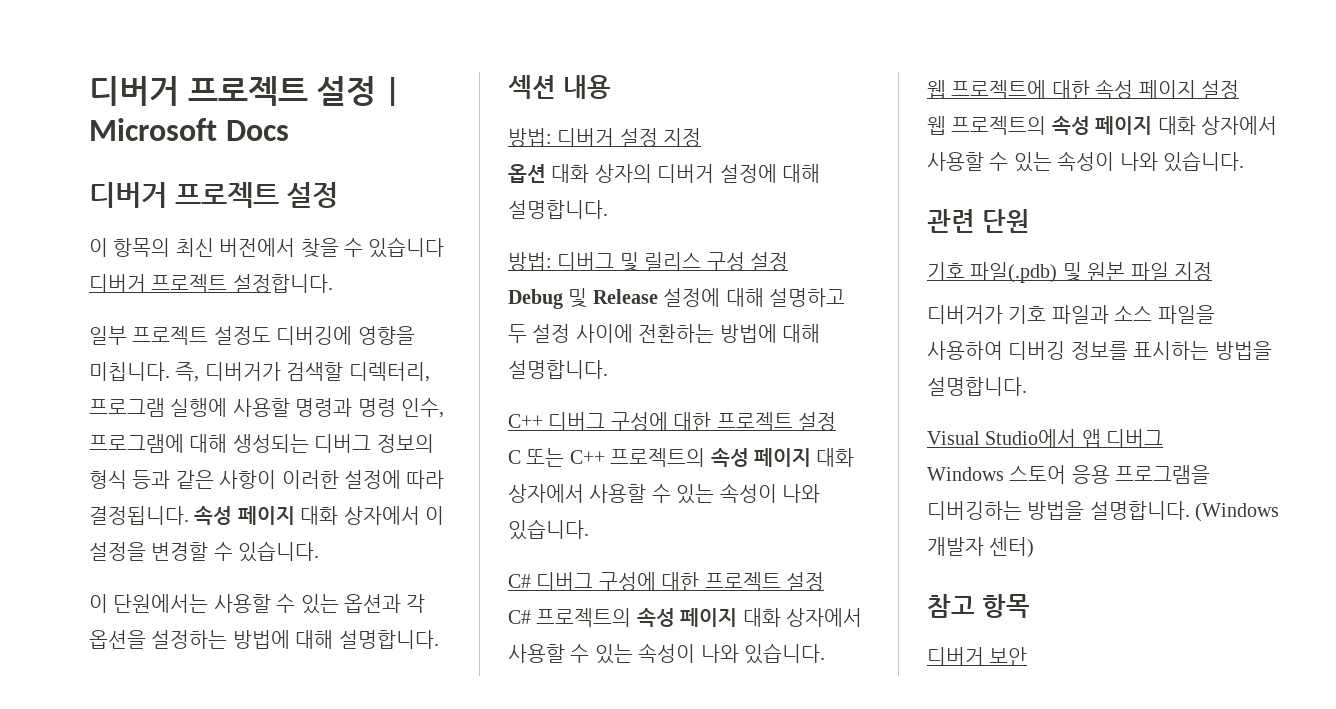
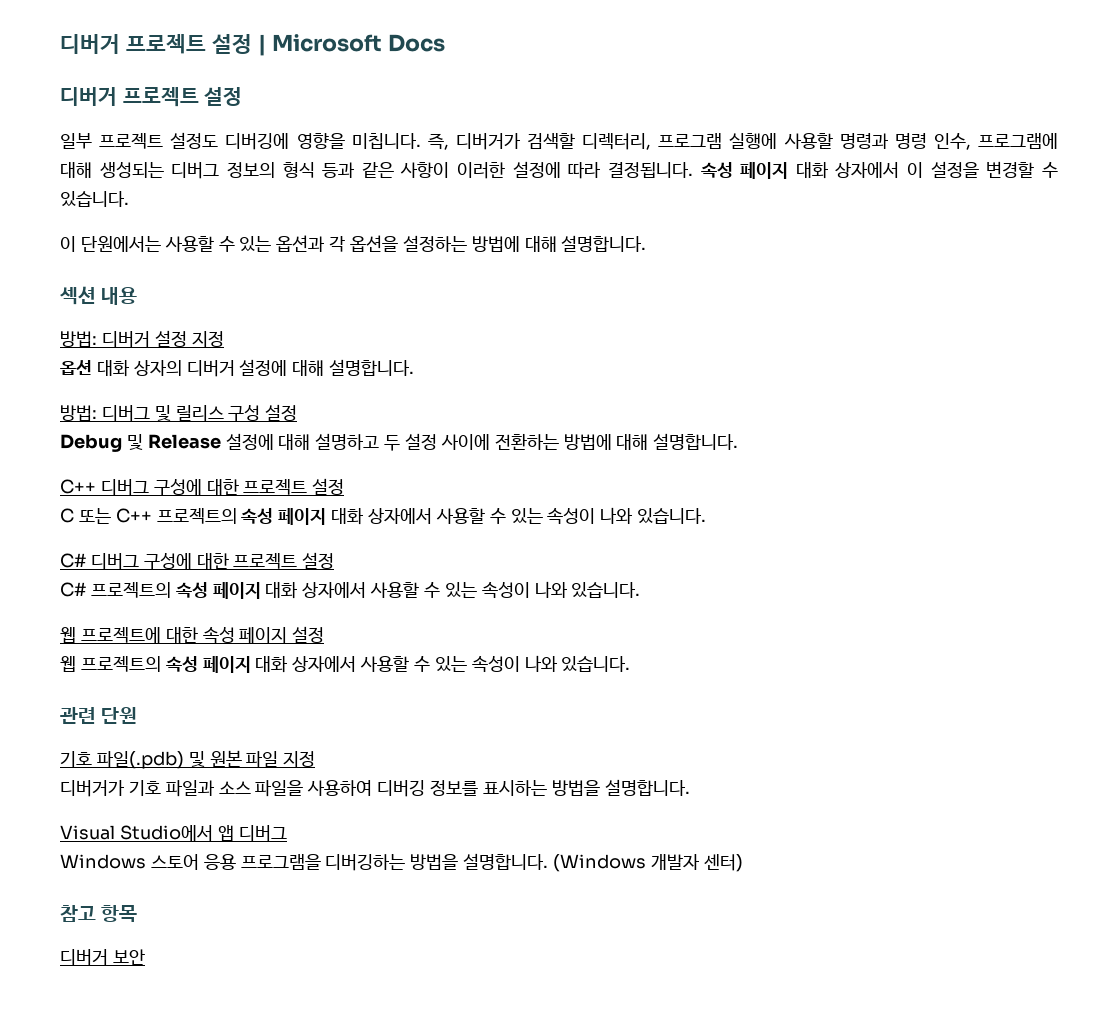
[89,237,445,258] [89,274,333,293] // 이 항목의 최신 버전에서 찾을 수 있습니다 디버거 프로젝트 설정합니다. -> (243, 96) none

